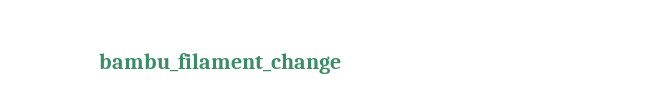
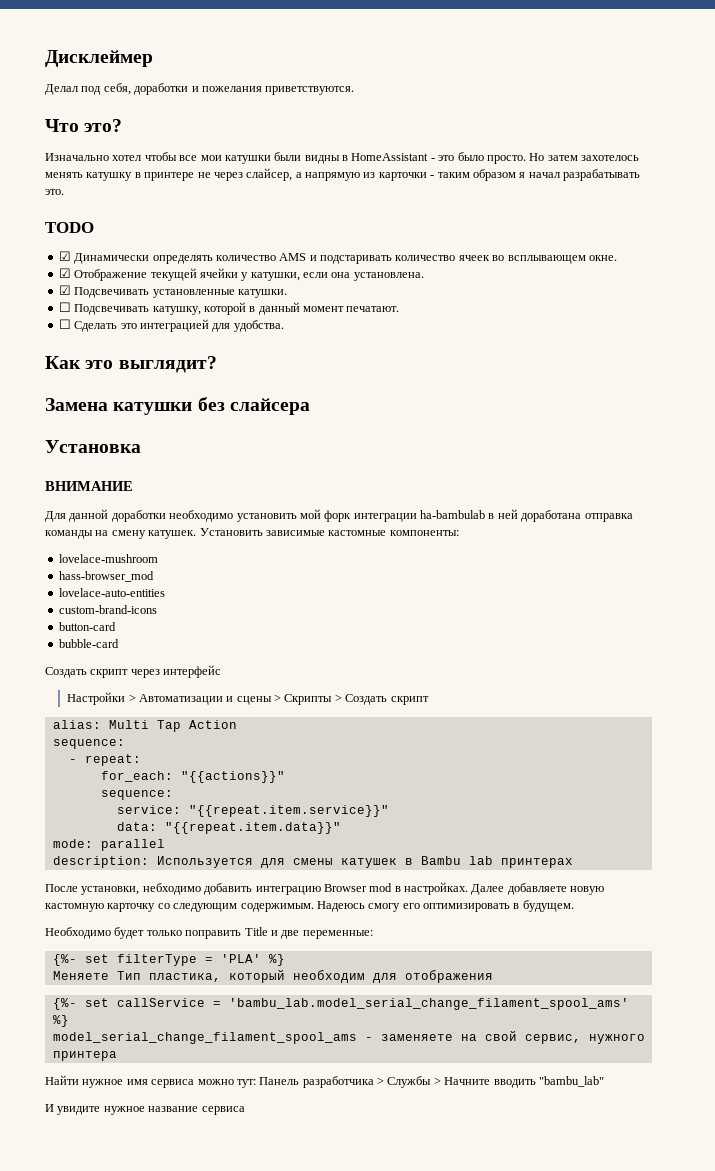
[99,53,341,74] bambu_filament_change -> [45,50,153,67] [45,83,355,95] [45,119,123,132] [45,152,639,164] [45,168,640,181] [45,189,64,195] [45,222,94,233] [58,251,617,264] [58,268,424,281] [58,285,287,298] [58,302,400,315] [58,319,284,332] [45,356,217,373] [45,397,310,415] [45,440,141,453] [45,481,133,491] [45,509,633,522] [45,528,459,539] [58,554,158,563] [58,571,154,582] [58,588,165,597] [58,605,157,614] [58,622,116,631] [58,639,119,648] [45,665,222,678] [67,692,429,705] [52,720,237,732] [52,739,125,749] [68,754,141,766] [100,771,285,783] [100,790,173,800] [116,805,389,817] [116,822,341,834] [52,839,165,851] [52,856,573,868] [45,882,605,895] [45,900,574,912] [45,927,373,939] [52,954,285,966] [52,970,493,983] [52,998,629,1010] [52,1015,69,1027] [52,1031,645,1044] [52,1051,117,1061] [45,1075,604,1088] [45,1104,245,1115] Дисклеймер // Делал под себя, доработки и пожелания приветствуются. // Что это? // Изначально хотел чтобы все мои катушки были видны в HomeAssistant - это было просто. Но затем захотелось менять катушку в принтере не через слайсер, а напрямую из карточки - таким образом я начал разрабатывать это. // TODO // ☑ Динамически определять количество AMS и подстаривать количество ячеек во всплывающем окне. // ☑ Отображение текущей ячейки у катушки, если она установлена. // ☑ Подсвечивать установленные катушки. // ☐ Подсвечивать катушку, которой в данный момент печатают. // ☐ Сделать это интеграцией для удобства. // Как это выглядит? // Замена катушки без слайсера // Установка // ВНИМАНИЕ // Для данной доработки необходимо установить мой форк интеграции ha-bambulab в ней доработана отправка команды на смену катушек. Установить зависимые кастомные компоненты: // lovelace-mushroom // hass-browser_mod // lovelace-auto-entities // custom-brand-icons // button-card // bubble-card // Создать скрипт через интерфейс // Настройки > Автоматизации и сцены > Скрипты > Создать скрипт // alias: Multi Tap Action // sequence: // - repeat: // for_each: "{{actions}}" // sequence: // service: "{{repeat.item.service}}" // data: "{{repeat.item.data}}" // mode: parallel // description: Используется для смены катушек в Bambu lab принтерах // После установки, небходимо добавить интеграцию Browser mod в настройках. Далее добавляете новую кастомную карточку со следующим содержимым. Надеюсь смогу его оптимизировать в будущем. // Необходимо будет только поправить Title и две переменные: // {%- set filterType = 'PLA' %} // Меняете Тип пластика, который необходим для отображения // {%- set callService = 'bambu_lab.model_serial_change_filament_spool_ams' %} // model_serial_change_filament_spool_ams - заменяете на свой сервис, нужного принтера // Найти нужное имя сервиса можно тут: Панель разработчика > Службы > Начните вводить "bambu_lab" // И увидите нужное название сервиса

